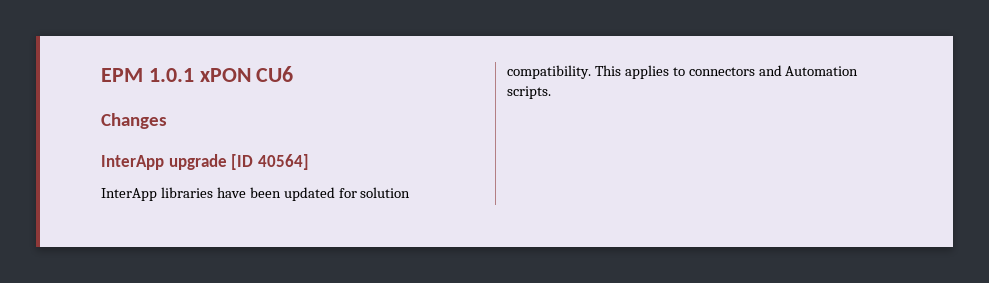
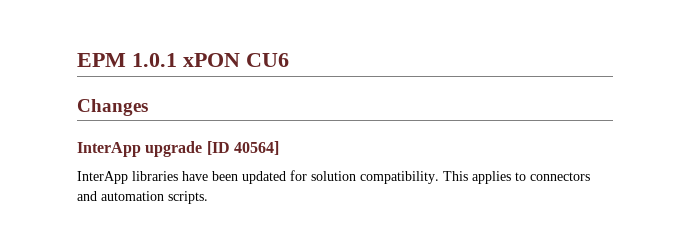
[785,66,859,76] Automation -> [101,191,164,201] automation

